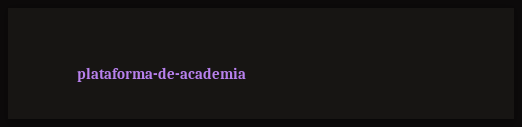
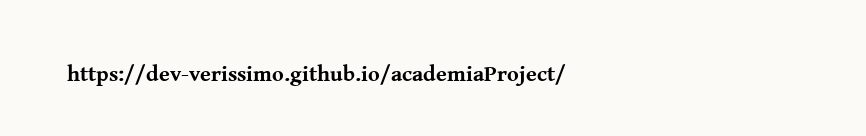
[77,67,246,82] plataforma-de-academia -> [67,64,566,86] https://dev-verissimo.github.io/academiaProject/

